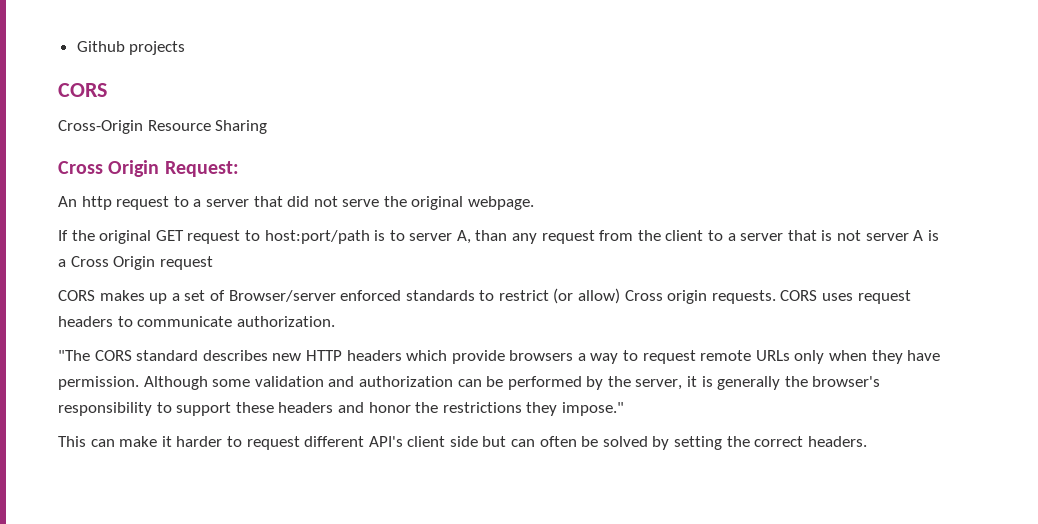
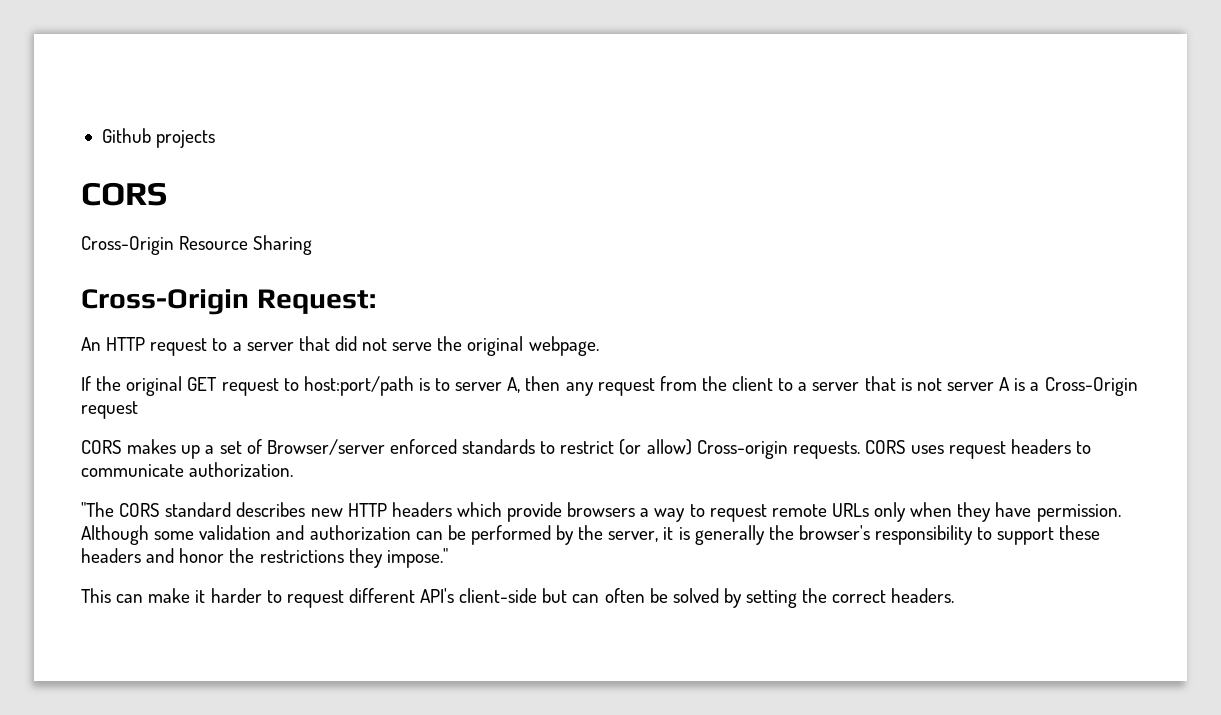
[58,160,160,177] Cross Origin -> [81,289,249,315] Cross-Origin
[81,196,112,210] http -> [106,337,146,351] HTTP
[475,230,508,241] than -> [525,376,561,391] then
[70,256,156,270] Cross Origin -> [1044,377,1138,396] Cross-Origin
[624,290,708,304] Cross origin -> [696,440,788,459] Cross-origin
[407,436,478,447] client side -> [459,588,538,603] client-side

